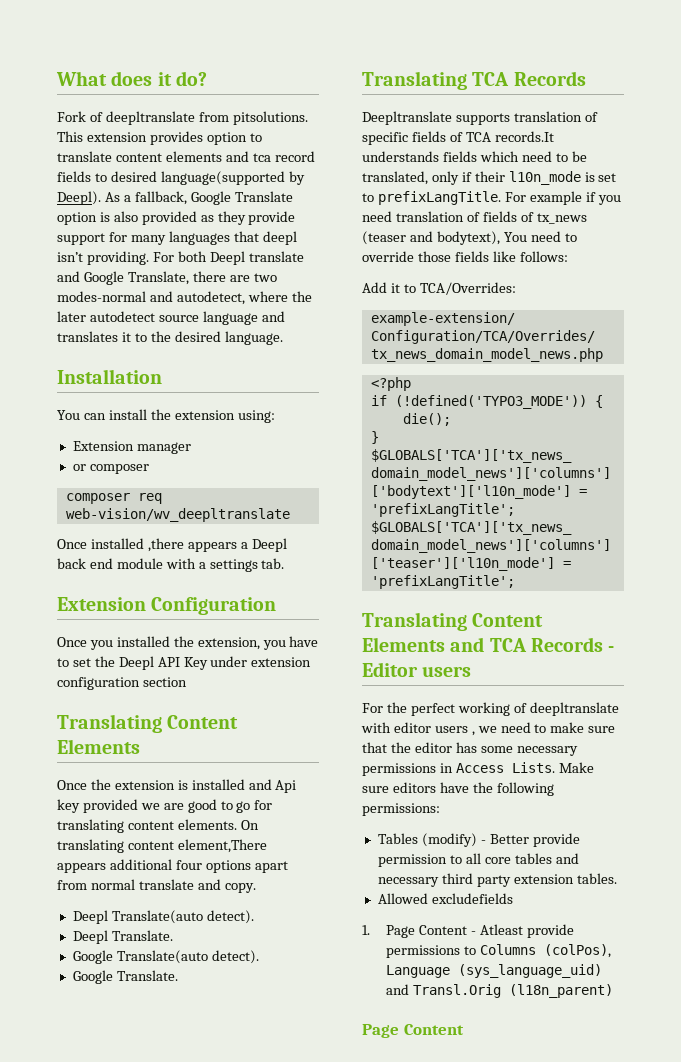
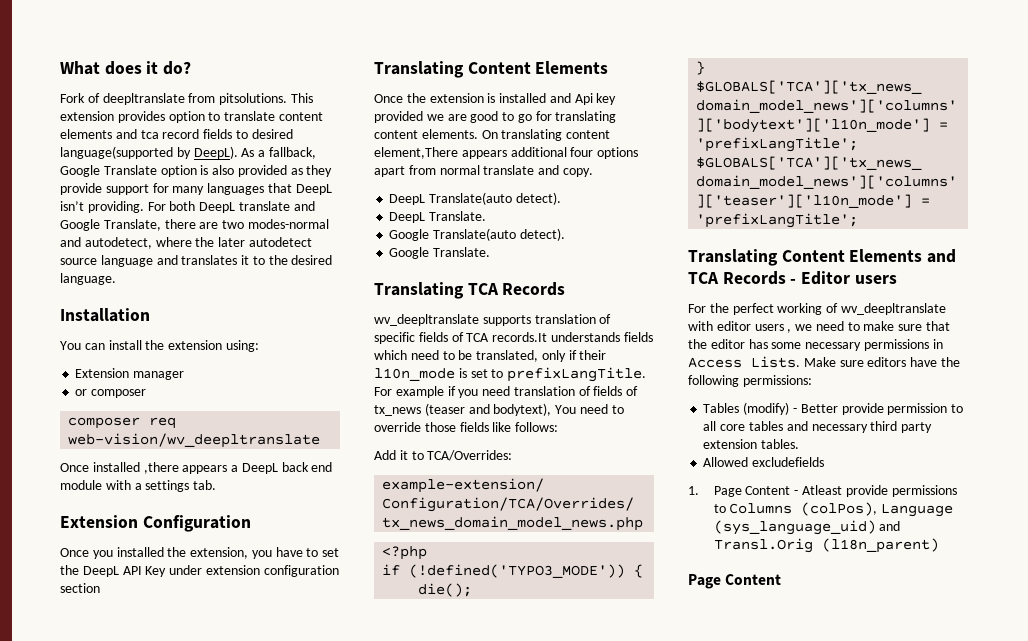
[57,191,101,205] Deepl). -> [193,146,238,159] DeepL).
[262,231,297,245] deepl -> [295,184,332,195] DeepL
[209,251,245,265] Deepl -> [199,202,236,213] DeepL
[251,538,287,552] Deepl -> [241,463,278,474] DeepL
[118,656,154,670] Deepl -> [82,566,119,577] DeepL
[72,910,254,924] [72,930,108,944] Deepl Translate(auto detect). // Deepl -> [389,192,561,205] [389,212,426,223] DeepL Translate(auto detect). // DeepL
[362,111,452,125] Deepltranslate -> [374,314,479,326] wv_deepltranslate
[529,702,619,716] deepltranslate -> [840,303,946,315] wv_deepltranslate

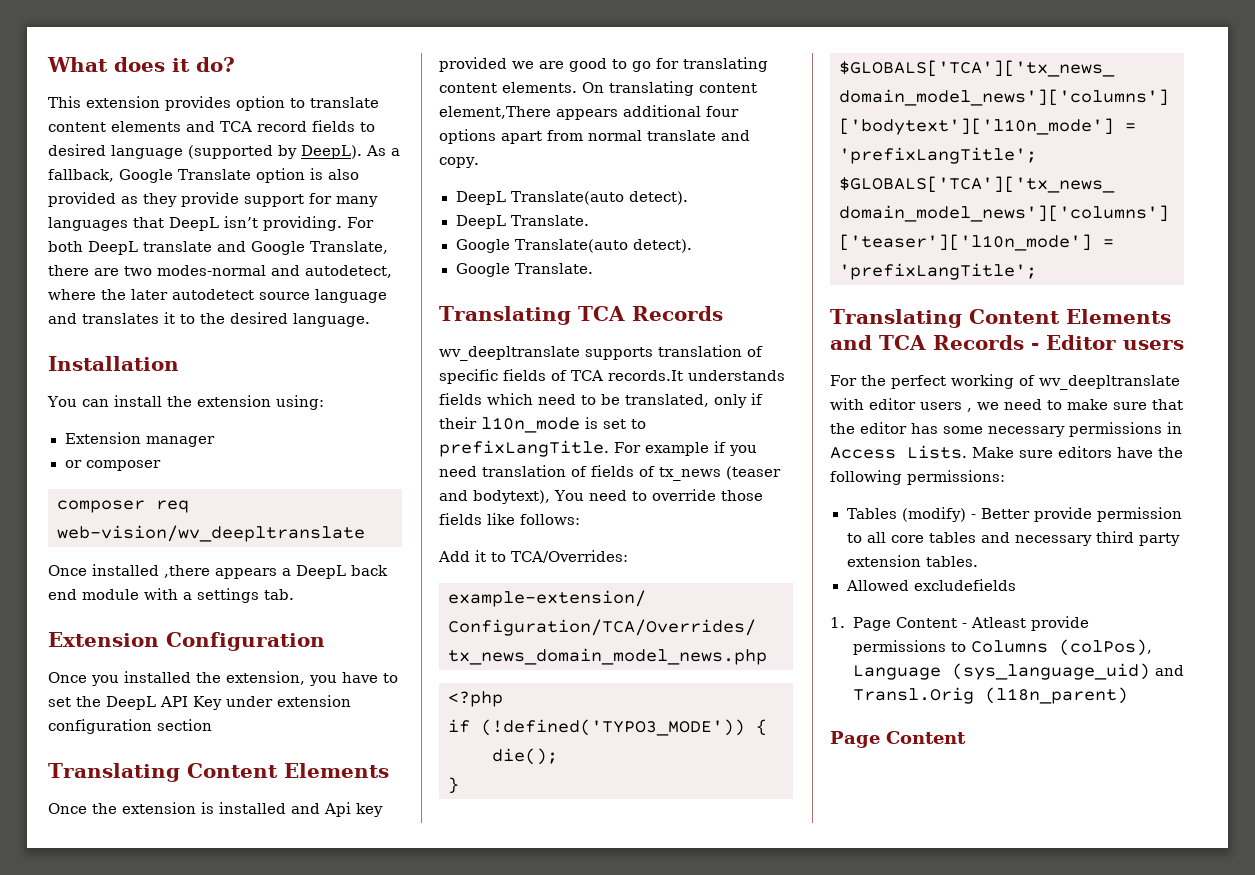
[60,93,288,105] Fork of deepltranslate from pitsolutions. -> (235, 64) none
[140,130,159,139] tca -> [220,121,252,132] TCA
[60,146,173,159] language(supported -> [111,145,273,159] language (supported

